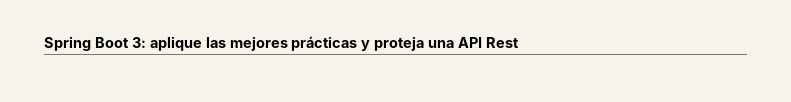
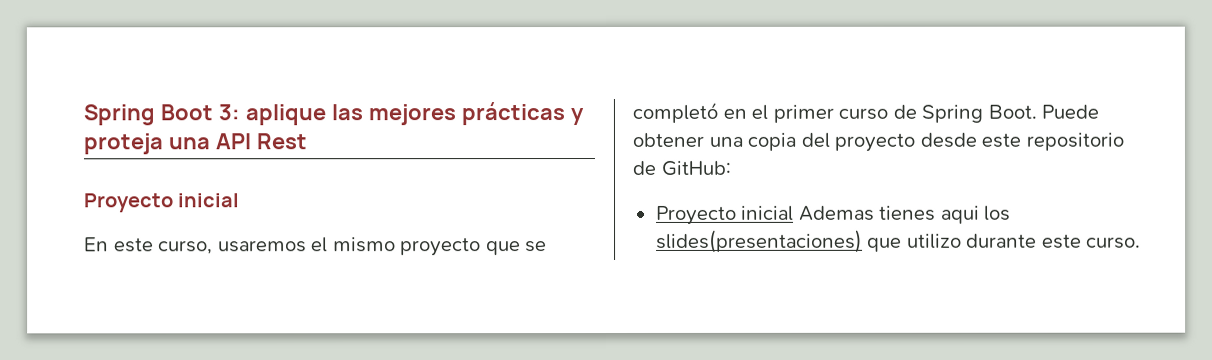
(520, 42) none -> [84,193,241,213] [84,237,548,257] [632,101,1100,123] [632,132,1124,152] [632,160,731,176] [655,205,1012,225] [655,229,1142,253] // Proyecto inicial // En este curso, usaremos el mismo proyecto que se completó en el primer curso de Spring Boot. Puede obtener una copia del proyecto desde este repositorio de GitHub: // Proyecto inicial Ademas tienes aqui los slides(presentaciones) que utilizo durante este curso.

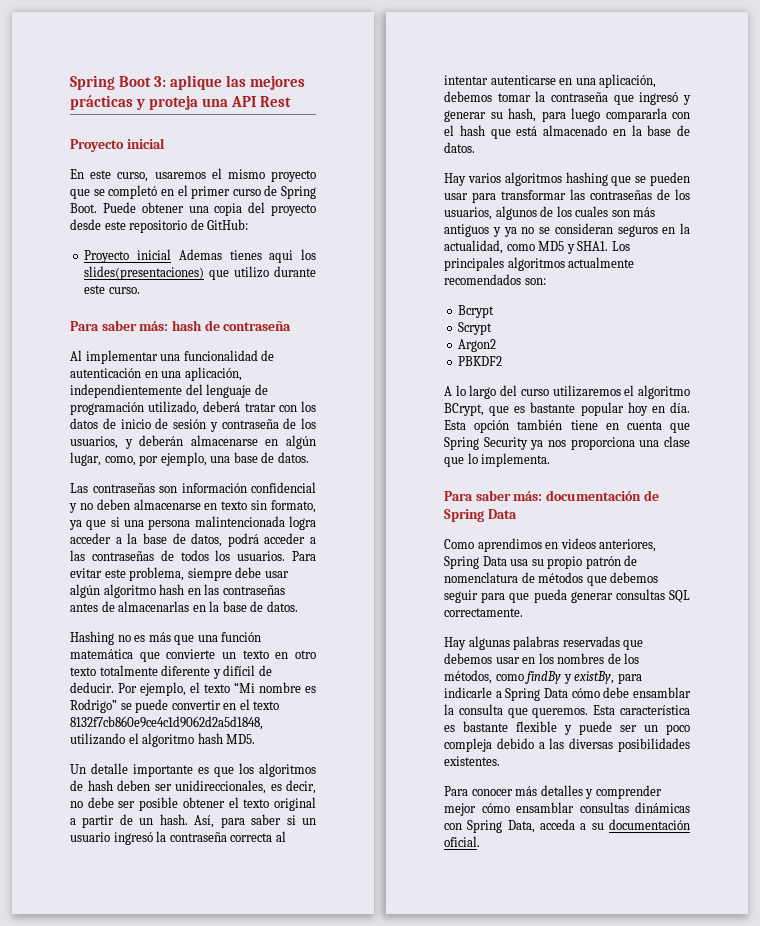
(1142, 242) none -> [70,320,292,331] [70,350,275,364] [70,367,242,381] [70,384,268,398] [70,401,316,415] [70,418,316,432] [70,435,316,449] [70,452,309,466] [70,482,316,493] [69,499,316,513] [69,516,316,530] [70,533,316,547] [70,550,316,561] [70,567,289,581] [70,584,285,598] [70,601,298,612] [70,631,262,645] [70,649,316,662] [70,665,272,679] [70,682,316,696] [70,699,280,713] [70,716,263,730] [70,733,256,747] [70,763,316,777] [70,780,316,794] [70,797,316,811] [70,814,317,828] [70,831,286,845] [444,74,657,88] [444,91,691,105] [444,108,690,122] [444,125,690,139] [444,142,475,153] [444,172,690,186] [444,189,690,203] [444,206,656,220] [444,223,690,237] [444,240,630,254] [444,257,635,271] [444,274,546,285] [458,305,495,318] [458,322,493,335] [458,339,497,352] [458,356,503,366] [444,385,690,399] [444,402,690,416] [444,419,690,433] [444,436,690,450] [444,453,551,467] [444,490,659,501] [444,509,517,522] [444,538,657,552] [444,555,638,569] [444,572,659,586] [444,589,690,603] [444,608,523,617] [444,636,644,650] [444,653,640,664] [444,670,642,684] [444,687,691,701] [444,704,690,718] [444,721,690,735] [444,738,690,752] [444,756,500,766] [444,785,662,799] [444,802,690,816] [444,819,690,833] [444,836,480,847] // Para saber más: hash de contraseña // Al implementar una funcionalidad de autenticación en una aplicación, independientemente del lenguaje de programación utilizado, deberá tratar con los datos de inicio de sesión y contraseña de los usuarios, y deberán almacenarse en algún lugar, como, por ejemplo, una base de datos. // Las contraseñas son información confidencial y no deben almacenarse en texto sin formato, ya que si una persona malintencionada logra acceder a la base de datos, podrá acceder a las contraseñas de todos los usuarios. Para evitar este problema, siempre debe usar algún algoritmo hash en las contraseñas antes de almacenarlas en la base de datos. // Hashing no es más que una función matemática que convierte un texto en otro texto totalmente diferente y difícil de deducir. Por ejemplo, el texto “Mi nombre es Rodrigo” se puede convertir en el texto 8132f7cb860e9ce4c1d9062d2a5d1848, utilizando el algoritmo hash MD5. // Un detalle importante es que los algoritmos de hash deben ser unidireccionales, es decir, no debe ser posible obtener el texto original a partir de un hash. Así, para saber si un usuario ingresó la contraseña correcta al intentar autenticarse en una aplicación, debemos tomar la contraseña que ingresó y generar su hash, para luego compararla con el hash que está almacenado en la base de datos. // Hay varios algoritmos hashing que se pueden usar para transformar las contraseñas de los usuarios, algunos de los cuales son más antiguos y ya no se consideran seguros en la actualidad, como MD5 y SHA1. Los principales algoritmos actualmente recomendados son: // Bcrypt // Scrypt // Argon2 // PBKDF2 // A lo largo del curso utilizaremos el algoritmo BCrypt, que es bastante popular hoy en día. Esta opción también tiene en cuenta que Spring Security ya nos proporciona una clase que lo implementa. // Para saber más: documentación de Spring Data // Como aprendimos en videos anteriores, Spring Data usa su propio patrón de nomenclatura de métodos que debemos seguir para que pueda generar consultas SQL correctamente. // Hay algunas palabras reservadas que debemos usar en los nombres de los métodos, como findBy y existBy, para indicarle a Spring Data cómo debe ensamblar la consulta que queremos. Esta característica es bastante flexible y puede ser un poco compleja debido a las diversas posibilidades existentes. // Para conocer más detalles y comprender mejor cómo ensamblar consultas dinámicas con Spring Data, acceda a su documentación oficial.

